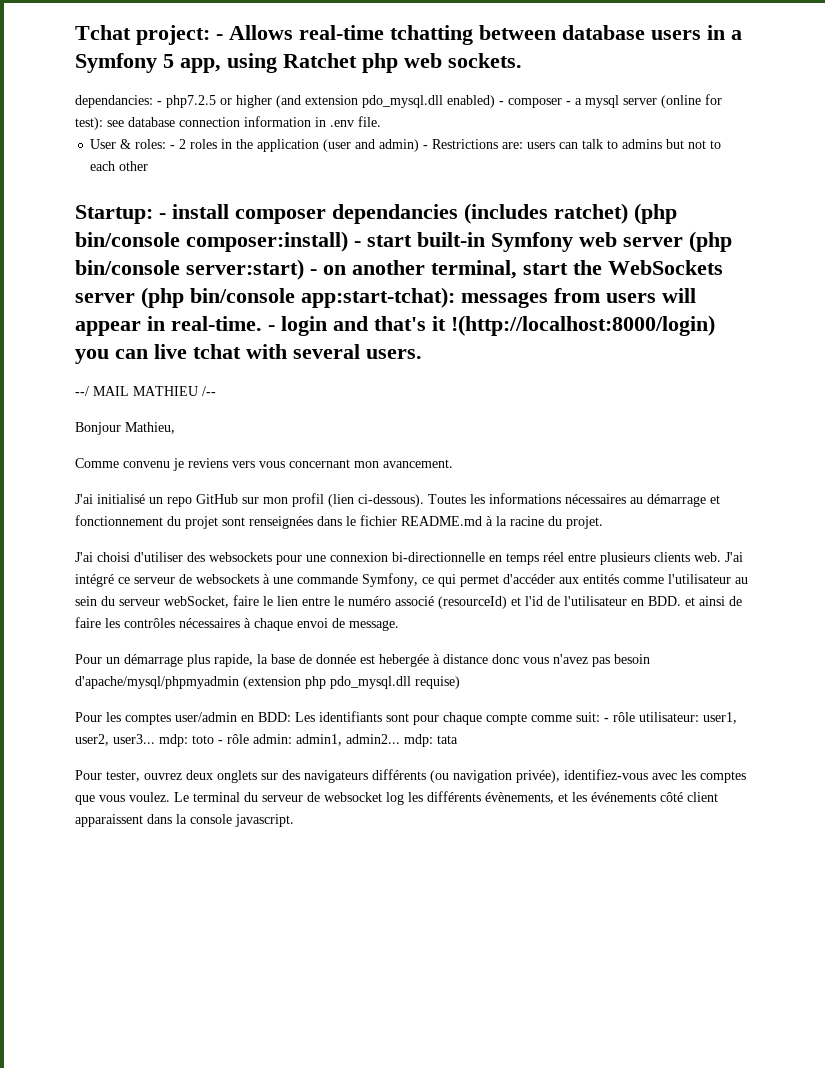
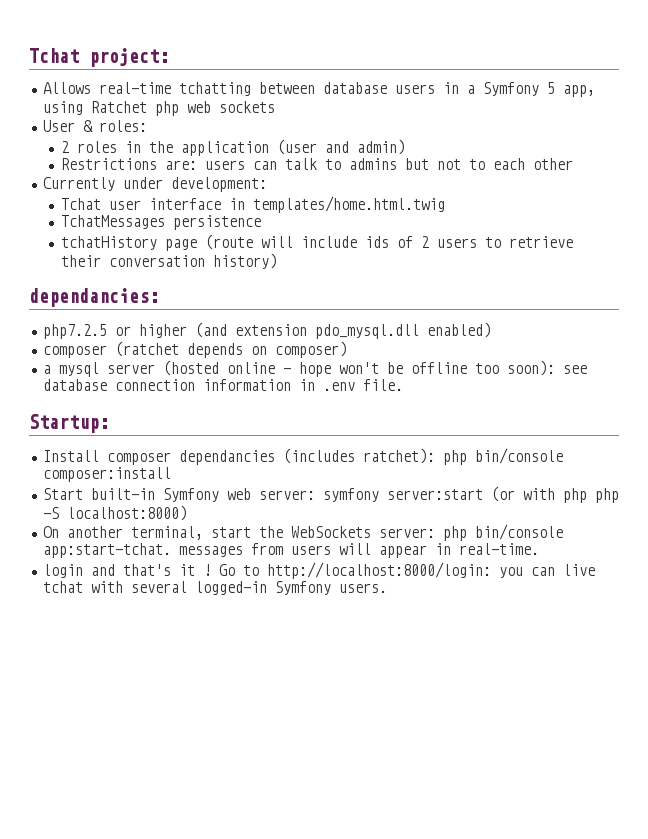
[216,34,223,40] - -> (169, 57) //
[448,53,522,68] [75,94,722,108] [75,116,381,130] sockets. // dependancies: - php7.2.5 or higher (and extension pdo_mysql.dll enabled) - composer - a mysql server (online for test): see database connection information in .env file. -> [218,101,275,113] sockets
[170,145,176,149] - -> (147, 126) //
[423,145,429,149] - -> (405, 147) //
(149, 166) none -> [42,177,267,192] [60,196,445,213] [60,215,261,230] [60,234,573,251] [60,253,277,269] [29,288,159,307] [42,322,491,339] [42,341,347,358] [42,360,587,377] [42,379,403,391] // Currently under development: // Tchat user interface in templates/home.html.twig // TchatMessages persistence // tchatHistory page (route will include ids of 2 users to retrieve their conversation history) // dependancies: // php7.2.5 or higher (and extension pdo_mysql.dll enabled) // composer (ratchet depends on composer) // a mysql server (hosted online - hope won't be offline too soon): see database connection information in .env file.
[159,204,229,219] - install -> [42,450,99,462] // Install
[554,203,677,224] [75,231,732,252] [75,259,346,280] ratchet) (php bin/console composer:install) - start built-in Symfony web server (php bin/console server:start) - on -> [362,448,563,465] [42,467,171,482] [42,486,619,503] [42,505,187,521] [42,526,59,538] ratchet): php bin/console composer:install // Start built-in Symfony web server: symfony server:start (or with php php -S localhost:8000) // On
[75,287,455,308] server (php bin/console app:start-tchat): -> [378,524,563,541] [42,543,171,558] server: php bin/console app:start-tchat.
[268,325,275,331] - -> (539, 549) //
[451,315,715,336] !(http://localhost:8000/login) -> [202,562,491,579] ! Go to http://localhost:8000/login:
(360, 351) none -> [194,581,331,595] logged-in Symfony
[75,386,216,396] [75,422,175,435] [75,458,453,471] [75,493,720,507] [75,515,603,529] [75,552,743,565] [75,573,748,587] [75,595,742,609] [75,617,399,631] [75,654,650,667] [75,676,460,689] [75,711,737,725] [75,734,458,747] [75,769,746,783] [75,791,718,805] [75,814,294,827] // --/ MAIL MATHIEU /-- // Bonjour Mathieu, // Comme convenu je reviens vers vous concernant mon avancement. // J'ai initialisé un repo GitHub sur mon profil (lien ci-dessous). Toutes les informations nécessaires au démarrage et fonctionnement du projet sont renseignées dans le fichier README.md à la racine du projet. // J'ai choisi d'utiliser des websockets pour une connexion bi-directionnelle en temps réel entre plusieurs clients web. J'ai intégré ce serveur de websockets à une commande Symfony, ce qui permet d'accéder aux entités comme l'utilisateur au sein du serveur webSocket, faire le lien entre le numéro associé (resourceId) et l'id de l'utilisateur en BDD. et ainsi de faire les contrôles nécessaires à chaque envoi de message. // Pour un démarrage plus rapide, la base de donnée est hebergée à distance donc vous n'avez pas besoin d'apache/mysql/phpmyadmin (extension php pdo_mysql.dll requise) // Pour les comptes user/admin en BDD: Les identifiants sont pour chaque compte comme suit: - rôle utilisateur: user1, user2, user3... mdp: toto - rôle admin: admin1, admin2... mdp: tata // Pour tester, ouvrez deux onglets sur des navigateurs différents (ou navigation privée), identifiez-vous avec les comptes que vous voulez. Le terminal du serveur de websocket log les différents évènements, et les événements côté client apparaissent dans la console javascript. -> (387, 588) none

